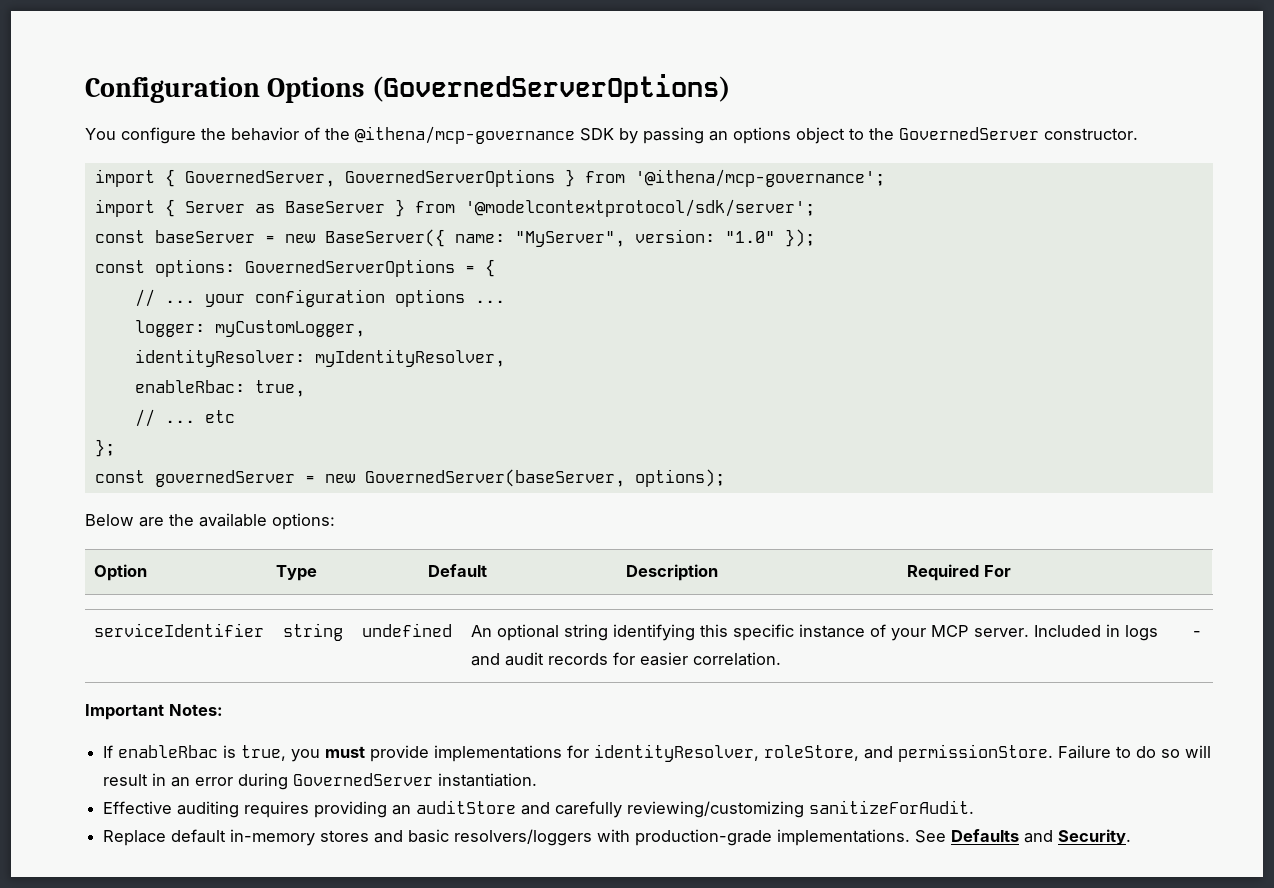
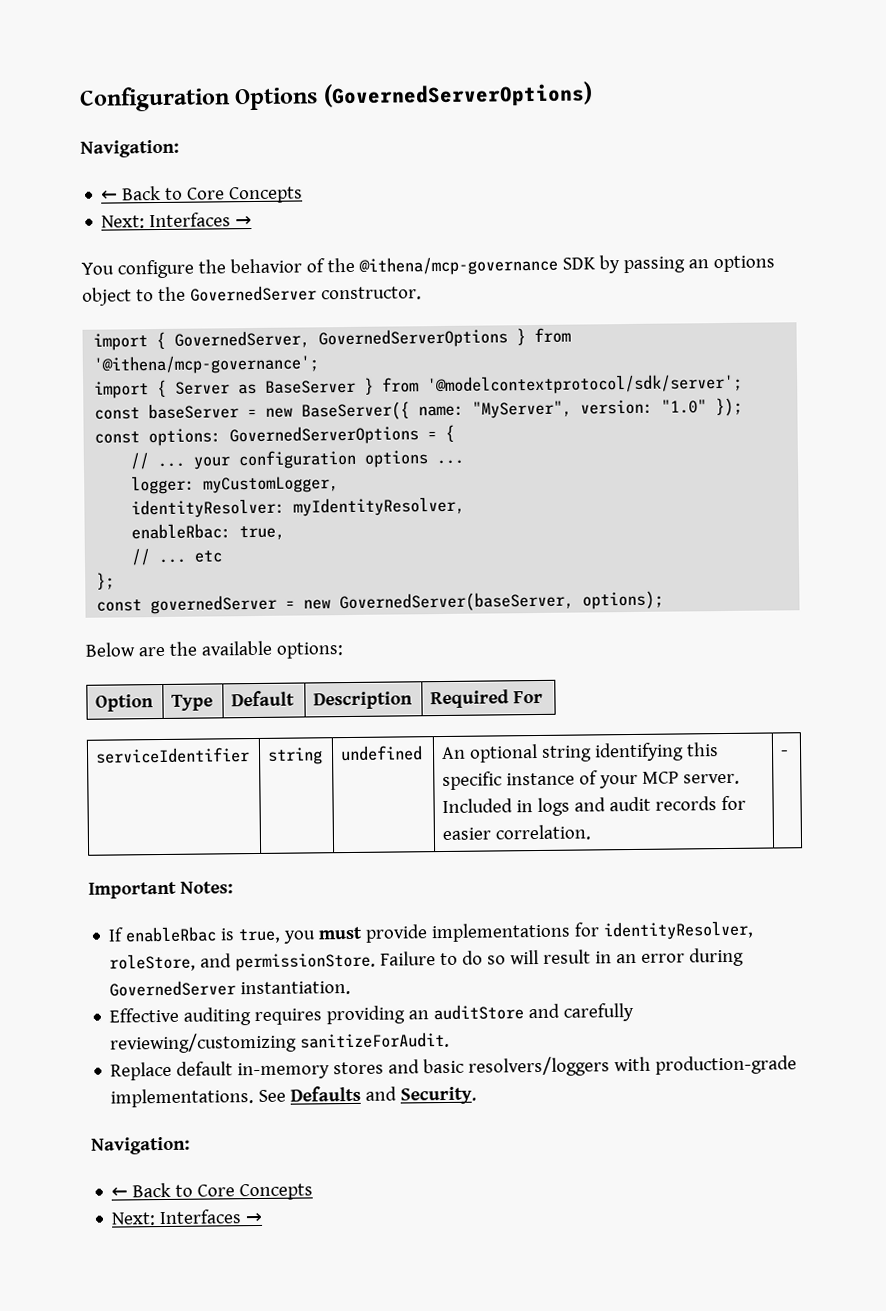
(730, 88) none -> [80,139,179,158] [101,185,304,204] [101,212,253,229] // Navigation: // ← Back to Core Concepts // Next: Interfaces →
(1132, 837) none -> [91,1136,190,1155] [111,1182,314,1201] [111,1209,264,1226] // Navigation: // ← Back to Core Concepts // Next: Interfaces →

